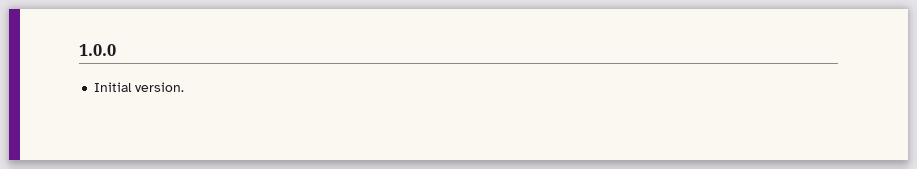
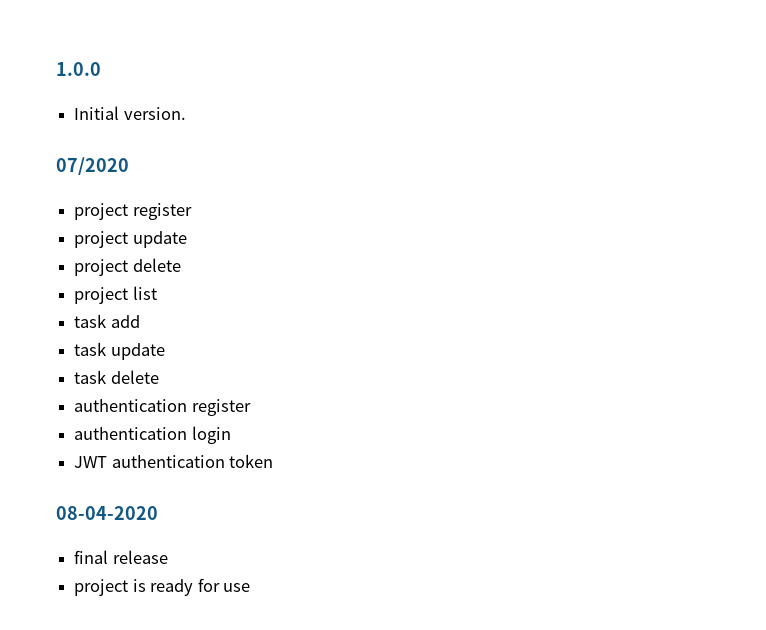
(185, 87) none -> [56,157,129,175] [74,203,192,220] [74,231,187,248] [74,258,181,276] [74,286,157,304] [74,314,140,328] [74,342,165,360] [74,370,159,384] [74,399,251,416] [74,426,231,444] [74,454,274,468] [56,506,158,520] [74,550,168,564] [74,578,250,596] // 07/2020 // project register // project update // project delete // project list // task add // task update // task delete // authentication register // authentication login // JWT authentication token // 08-04-2020 // final release // project is ready for use

